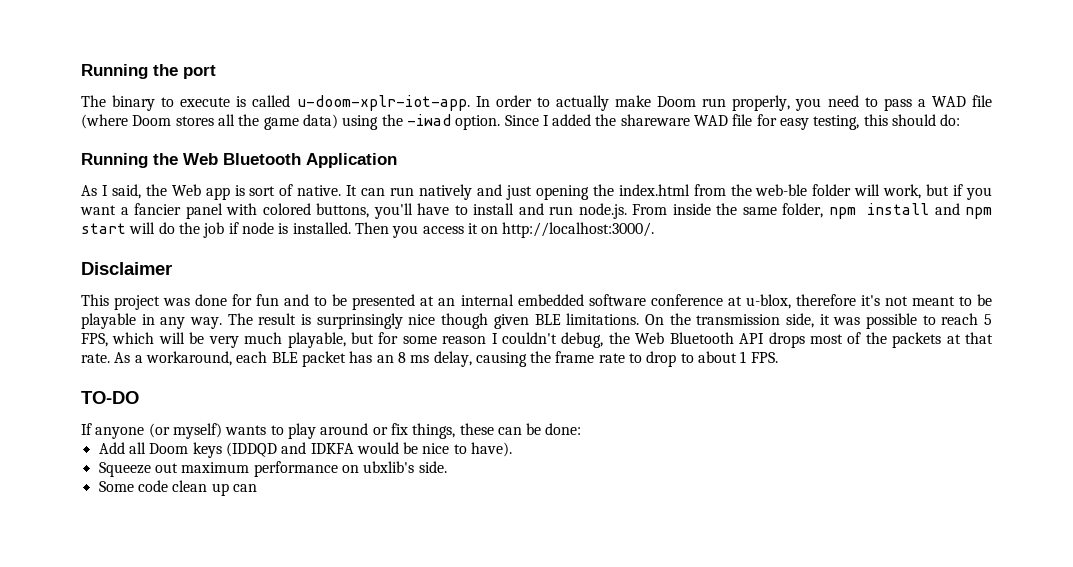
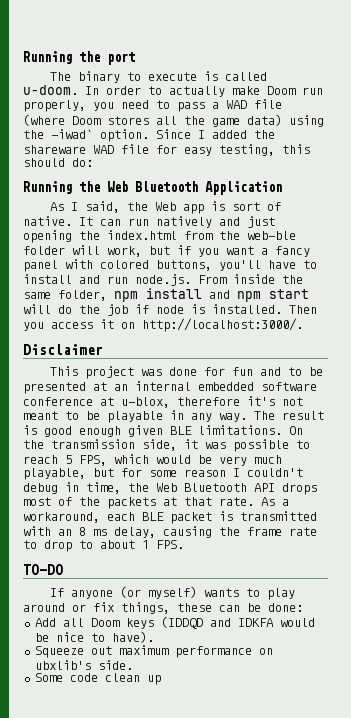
[296,95,470,111] u-doom-xplr-iot-app. -> [23,85,78,95] u-doom.
[406,114,451,126] -iwad -> [51,129,93,139] -iwad`
[134,203,182,215] fancier -> [275,246,310,257] fancy
[316,313,489,329] surprinsingly nice though -> [44,426,121,437] good enough
[158,332,185,344] will -> [156,455,191,464] would
[561,332,604,348] debug, -> [23,482,121,494] debug in time,
[349,351,373,363] has -> [219,511,317,521] [23,526,51,536] is transmitted with
[232,484,257,492] can -> (161, 680) none

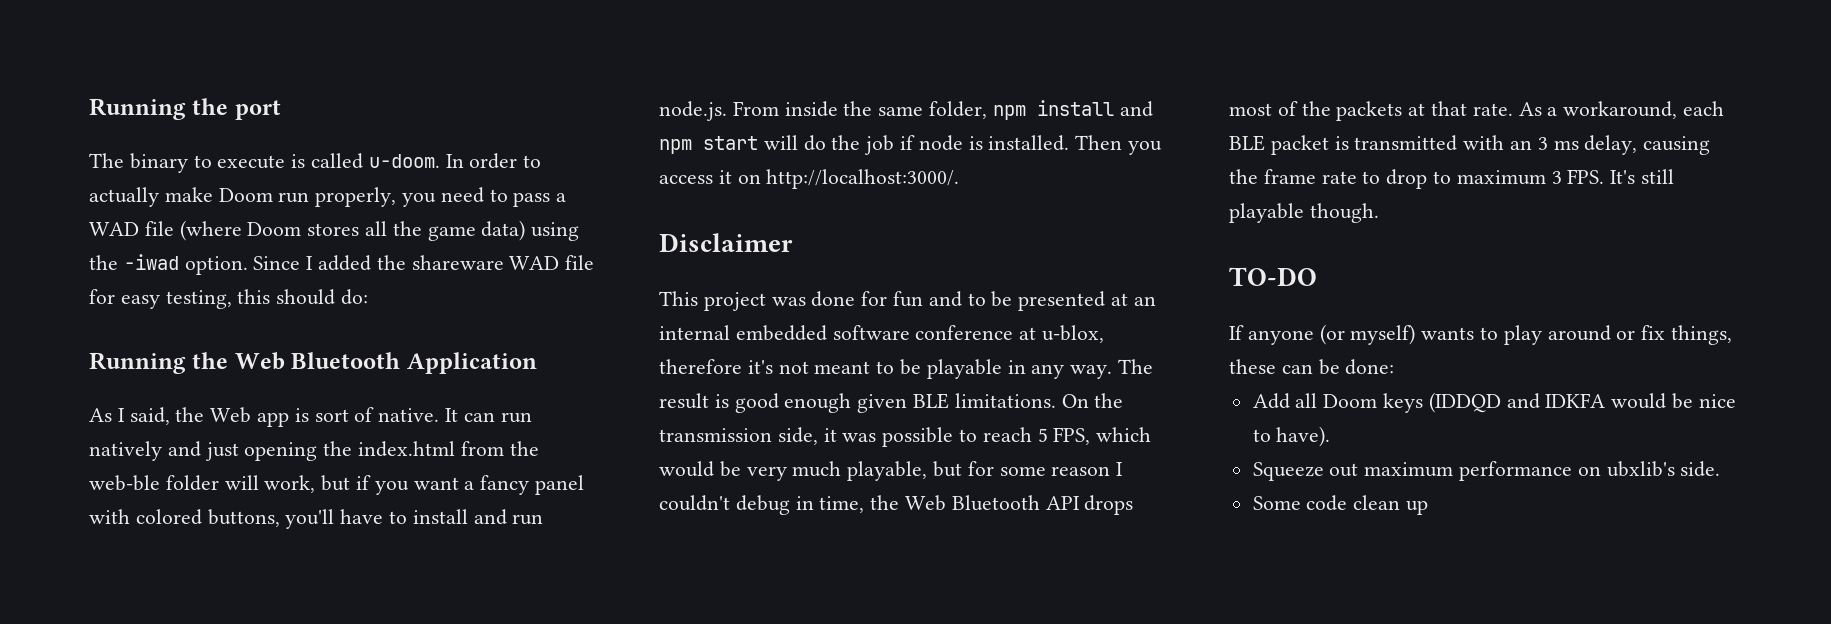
[51,129,93,139] -iwad` -> [123,254,179,270] -iwad
[79,527,86,536] 8 -> [1537,137,1548,150] 3
[100,540,149,549] about 1 -> [1456,170,1562,185] maximum 3
(184, 544) none -> [1610,169,1675,184] [1229,203,1379,223] It's still playable though.

